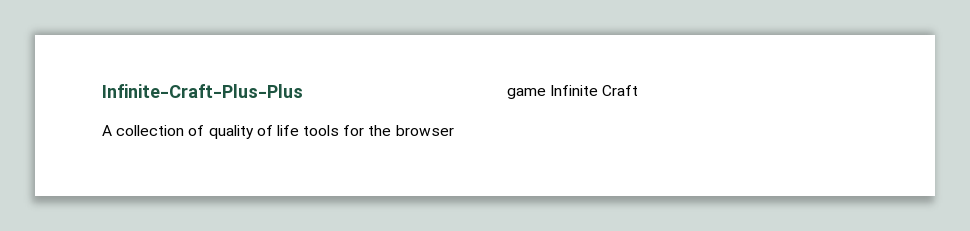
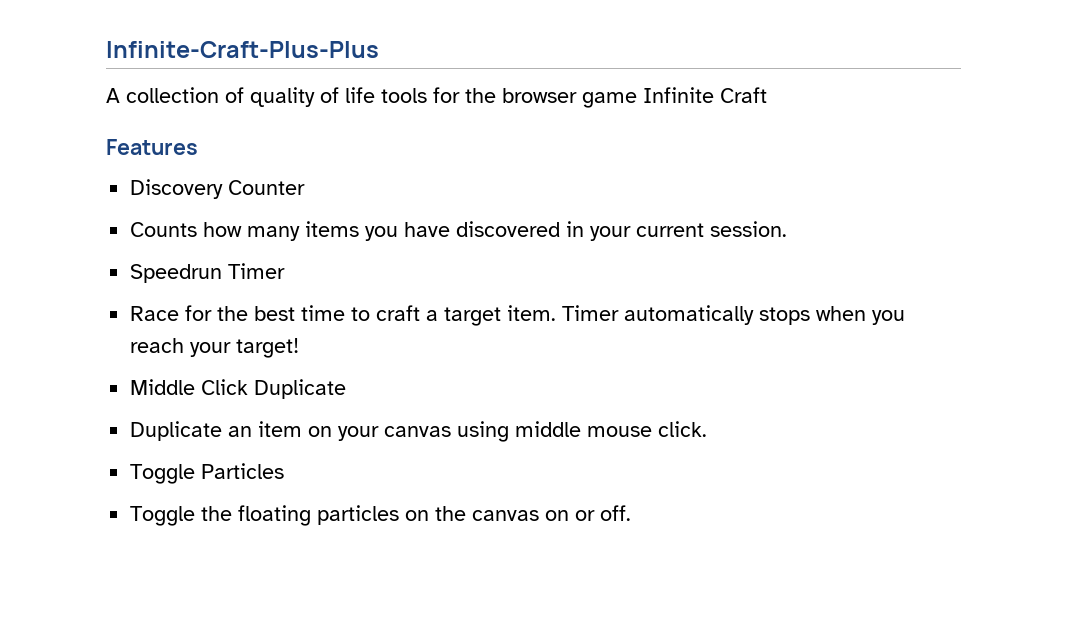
(639, 90) none -> [106,139,198,155] [130,179,306,199] [130,221,788,241] [130,263,286,283] [130,305,906,326] [130,338,300,358] [130,379,347,399] [130,421,708,442] [130,463,285,484] [130,505,632,526] // Features // Discovery Counter // Counts how many items you have discovered in your current session. // Speedrun Timer // Race for the best time to craft a target item. Timer automatically stops when you reach your target! // Middle Click Duplicate // Duplicate an item on your canvas using middle mouse click. // Toggle Particles // Toggle the floating particles on the canvas on or off.

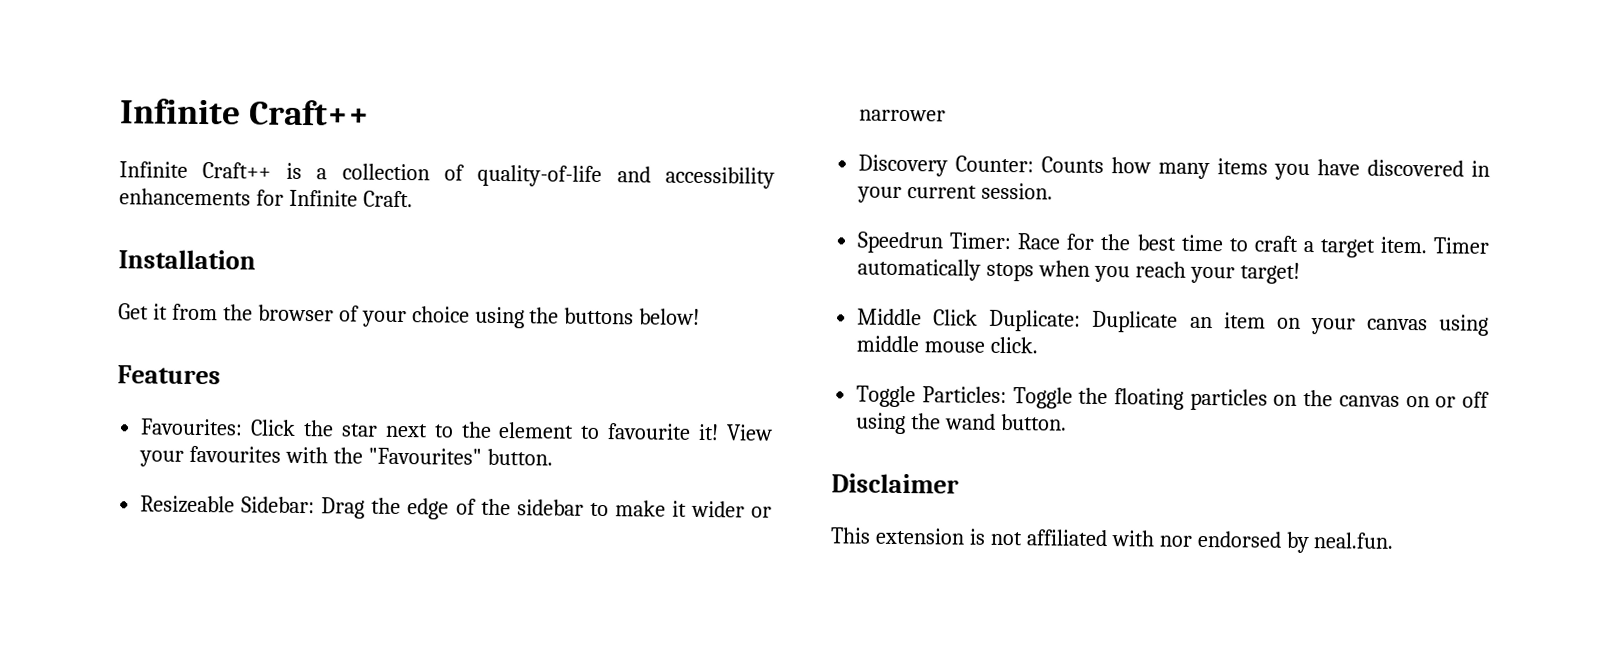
[106,41,379,58] [106,87,767,108] [106,139,198,155] Infinite-Craft-Plus-Plus // A collection of quality of life tools for the browser game Infinite Craft // Features -> [120,98,371,126] [119,161,775,189] [119,188,413,208] [118,249,256,270] [118,303,701,329] [117,365,221,385] [140,418,773,441] [139,445,553,467] [140,495,773,520] [859,109,947,122] Infinite Craft++ // Infinite Craft++ is a collection of quality-of-life and accessibility enhancements for Infinite Craft. // Installation // Get it from the browser of your choice using the buttons below! // Features // Favourites: Click the star next to the element to favourite it! View your favourites with the "Favourites" button. // Resizeable Sidebar: Drag the edge of the sidebar to make it wider or narrower
[228,180,306,195] Counter // -> [955,155,1035,173] Counter:
[228,263,286,279] Timer // -> [949,232,1012,250] Timer:
[254,379,347,399] Duplicate // -> [989,309,1082,332] Duplicate:
[201,463,285,479] Particles // -> [921,386,1007,404] Particles:
[600,505,632,521] off. -> [1462,391,1490,408] [855,412,1068,435] [831,473,959,494] [830,527,1395,554] off using the wand button. // Disclaimer // This extension is not affiliated with nor endorsed by neal.fun.

